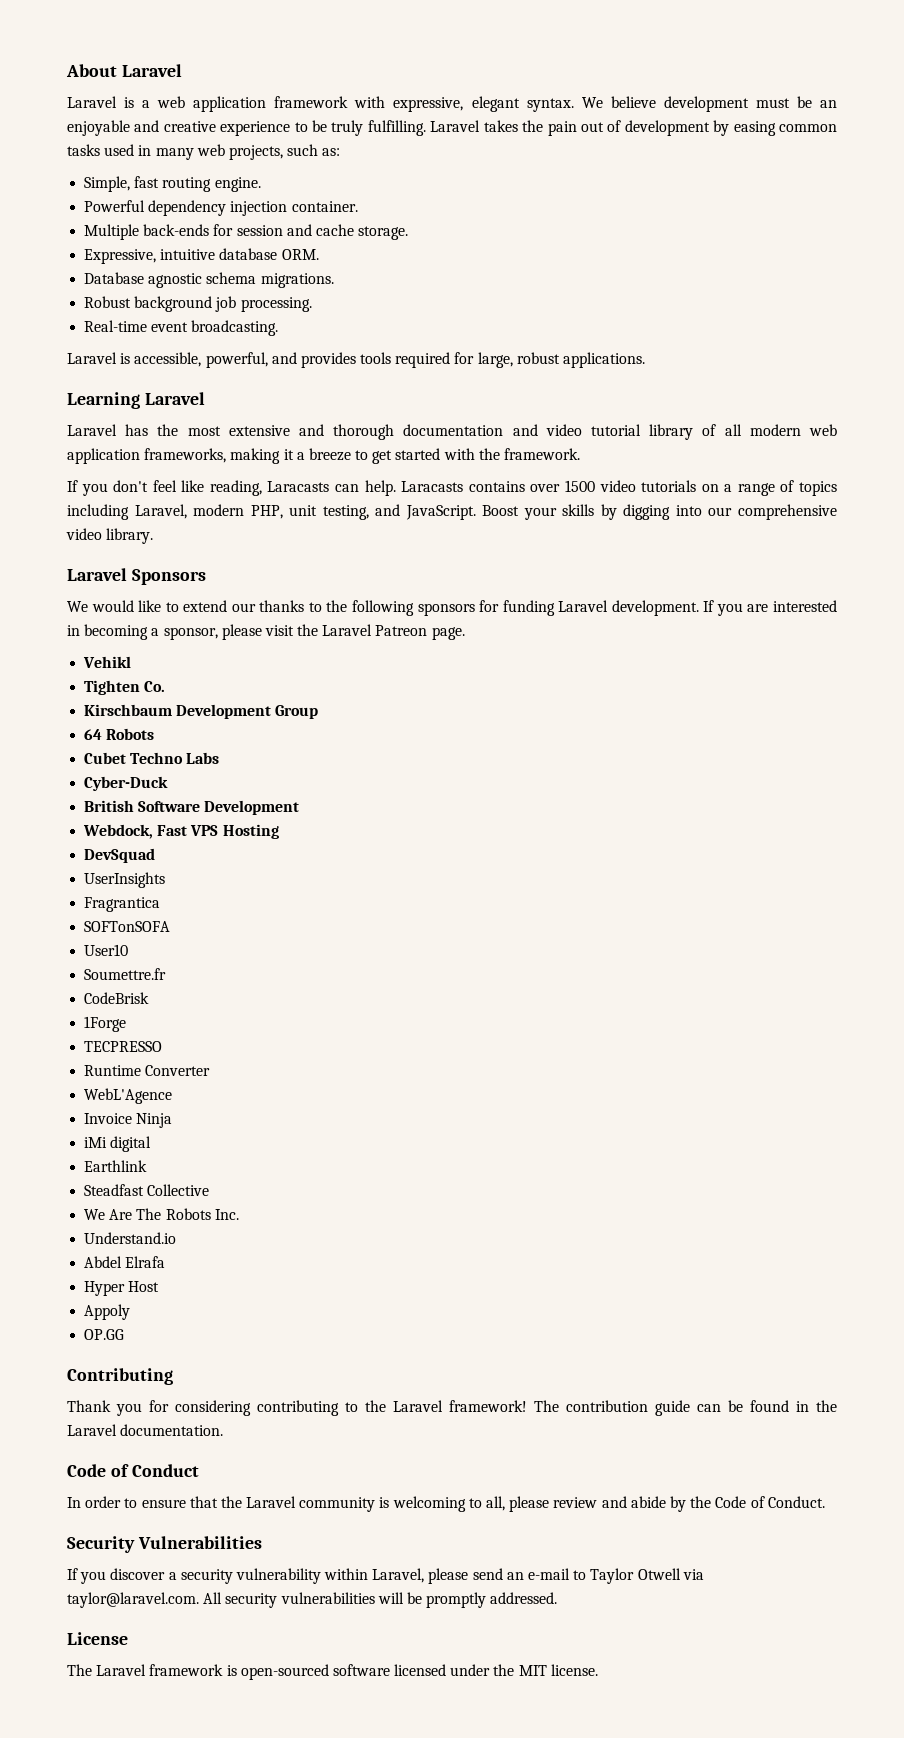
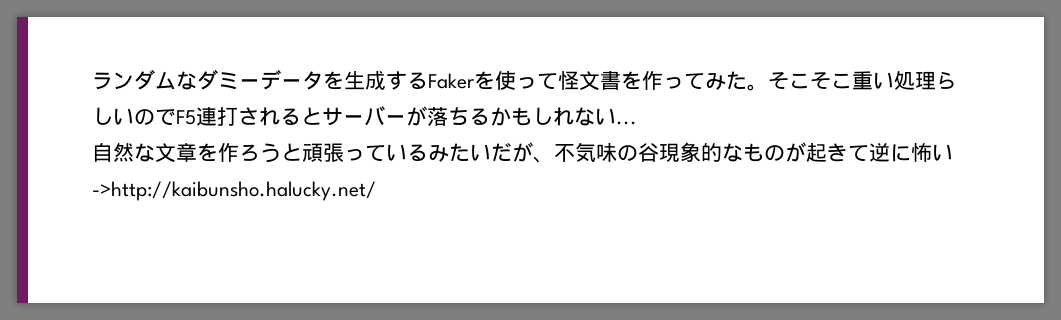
[66,64,182,77] [67,96,838,112] [67,120,837,136] [67,144,341,160] [84,176,261,192] [84,200,358,216] [84,224,409,240] [84,248,319,264] [84,272,334,288] [84,296,312,312] [84,320,279,336] [67,352,646,368] [67,392,205,409] [67,424,838,440] [67,448,581,464] [67,480,837,496] [67,504,837,520] [66,528,154,544] [67,568,206,585] [67,600,837,616] [67,624,465,640] [83,656,132,668] [84,680,166,695] [84,704,319,719] [84,728,155,740] [84,752,220,764] [84,776,169,791] [84,800,300,815] [83,824,279,839] [84,848,156,863] [84,872,166,888] [84,897,161,912] [84,921,171,932] [84,944,129,956] [84,968,167,980] [84,992,150,1004] [84,1016,127,1032] [84,1041,163,1052] [84,1065,211,1076] [84,1088,173,1104] [84,1113,173,1128] [84,1136,152,1152] [84,1160,148,1172] [84,1184,210,1196] [84,1208,239,1220] [84,1232,177,1244] [84,1256,166,1268] [84,1281,160,1296] [84,1304,131,1320] [84,1329,125,1340] [67,1368,173,1385] [67,1400,837,1416] [67,1424,224,1436] [67,1464,199,1477] [67,1496,825,1512] [67,1536,262,1553] [67,1568,704,1584] [67,1592,558,1608] [67,1632,128,1645] [67,1664,598,1680] About Laravel // Laravel is a web application framework with expressive, elegant syntax. We believe development must be an enjoyable and creative experience to be truly fulfilling. Laravel takes the pain out of development by easing common tasks used in many web projects, such as: // Simple, fast routing engine. // Powerful dependency injection container. // Multiple back-ends for session and cache storage. // Expressive, intuitive database ORM. // Database agnostic schema migrations. // Robust background job processing. // Real-time event broadcasting. // Laravel is accessible, powerful, and provides tools required for large, robust applications. // Learning Laravel // Laravel has the most extensive and thorough documentation and video tutorial library of all modern web application frameworks, making it a breeze to get started with the framework. // If you don't feel like reading, Laracasts can help. Laracasts contains over 1500 video tutorials on a range of topics including Laravel, modern PHP, unit testing, and JavaScript. Boost your skills by digging into our comprehensive video library. // Laravel Sponsors // We would like to extend our thanks to the following sponsors for funding Laravel development. If you are interested in becoming a sponsor, please visit the Laravel Patreon page. // Vehikl // Tighten Co. // Kirschbaum Development Group // 64 Robots // Cubet Techno Labs // Cyber-Duck // British Software Development // Webdock, Fast VPS Hosting // DevSquad // UserInsights // Fragrantica // SOFTonSOFA // User10 // Soumettre.fr // CodeBrisk // 1Forge // TECPRESSO // Runtime Converter // WebL'Agence // Invoice Ninja // iMi digital // Earthlink // Steadfast Collective // We Are The Robots Inc. // Understand.io // Abdel Elrafa // Hyper Host // Appoly // OP.GG // Contributing // Thank you for considering contributing to the Laravel framework! The contribution guide can be found in the Laravel documentation. // Code of Conduct // In order to ensure that the Laravel community is welcoming to all, please review and abide by the Code of Conduct. // Security Vulnerabilities // If you discover a security vulnerability within Laravel, please send an e-mail to Taylor Otwell via taylor@laravel.com. All security vulnerabilities will be promptly addressed. // License // The Laravel framework is open-sourced software licensed under the MIT license. -> [92,69,957,91] [92,106,637,127] [92,142,953,163] [92,181,376,201] ランダムなダミーデータを生成するFakerを使って怪文書を作ってみた。そこそこ重い処理らしいのでF5連打されるとサーバーが落ちるかもしれない... // 自然な文章を作ろうと頑張っているみたいだが、不気味の谷現象的なものが起きて逆に怖い->http://kaibunsho.halucky.net/

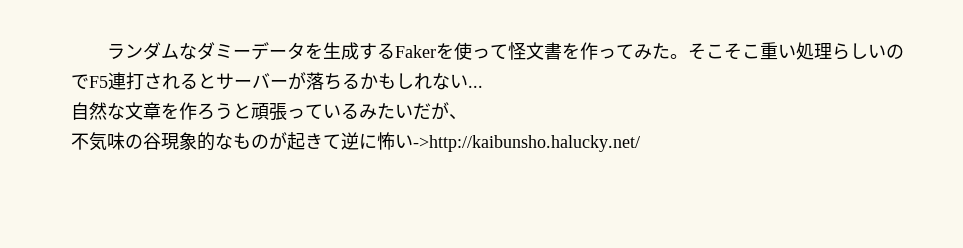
(554, 159) none -> (467, 117) //

